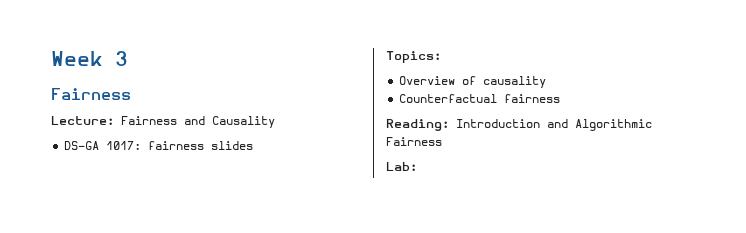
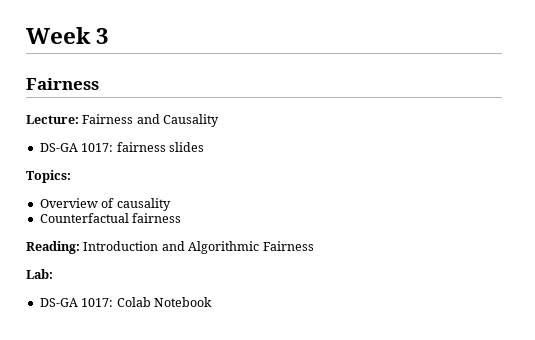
(417, 166) none -> [39,297,212,307] // DS-GA 1017: Colab Notebook

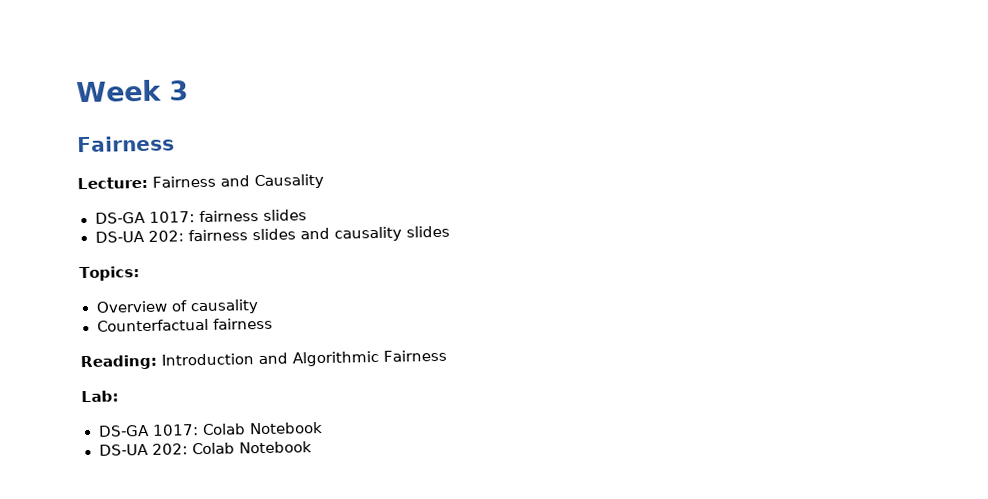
(204, 147) none -> [94,225,450,243] // DS-UA 202: fairness slides and causality slides
(212, 302) none -> [98,441,312,456] // DS-UA 202: Colab Notebook

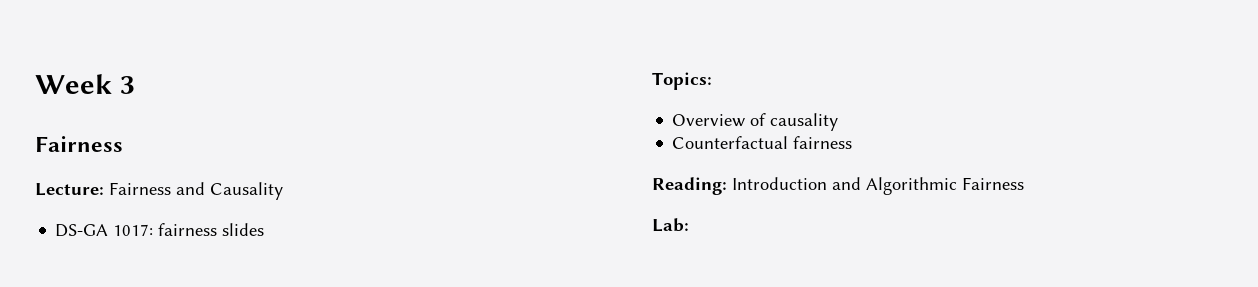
[94,225,450,243] // DS-UA 202: fairness slides and causality slides -> (265, 229) none
[97,421,323,437] [98,441,312,456] // DS-GA 1017: Colab Notebook // DS-UA 202: Colab Notebook -> (689, 225) none

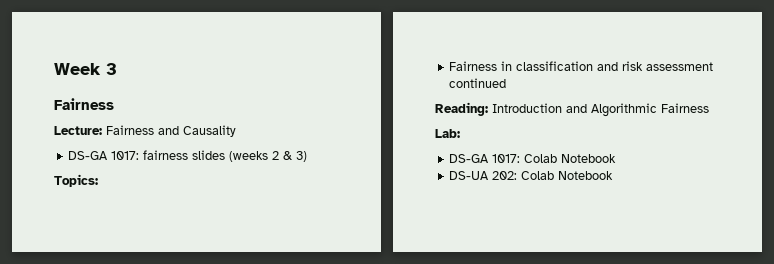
[652,72,712,90] [672,113,839,131] [672,136,853,149] // Topics: // Overview of causality // Counterfactual fairness -> [229,151,308,162] [54,174,98,187] [449,61,714,71] [449,78,507,88] (weeks 2 & 3) // Topics: // Fairness in classification and risk assessment continued
(689, 225) none -> [449,154,617,163] [449,171,614,180] // DS-GA 1017: Colab Notebook // DS-UA 202: Colab Notebook

